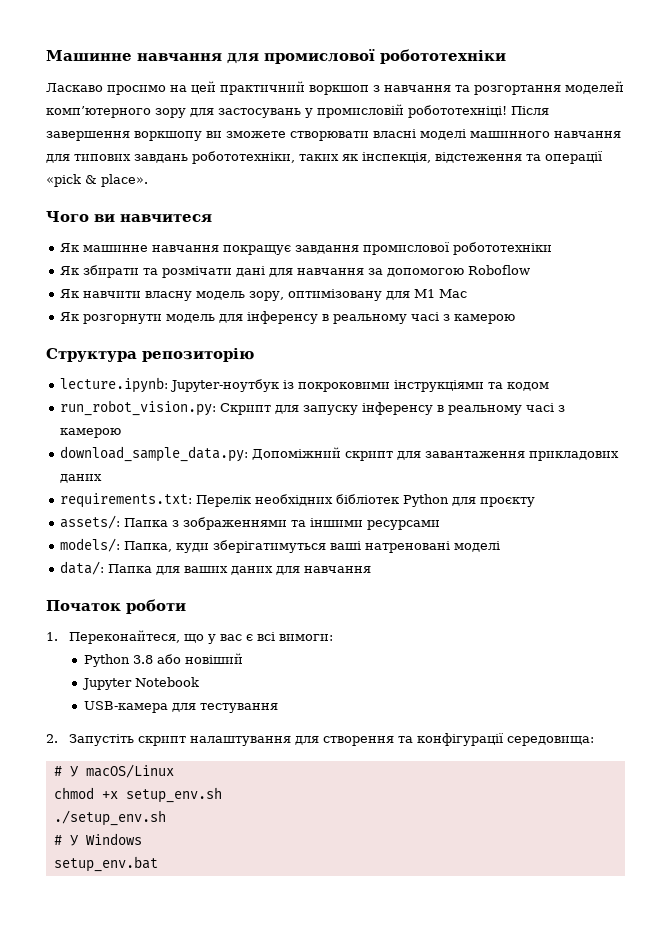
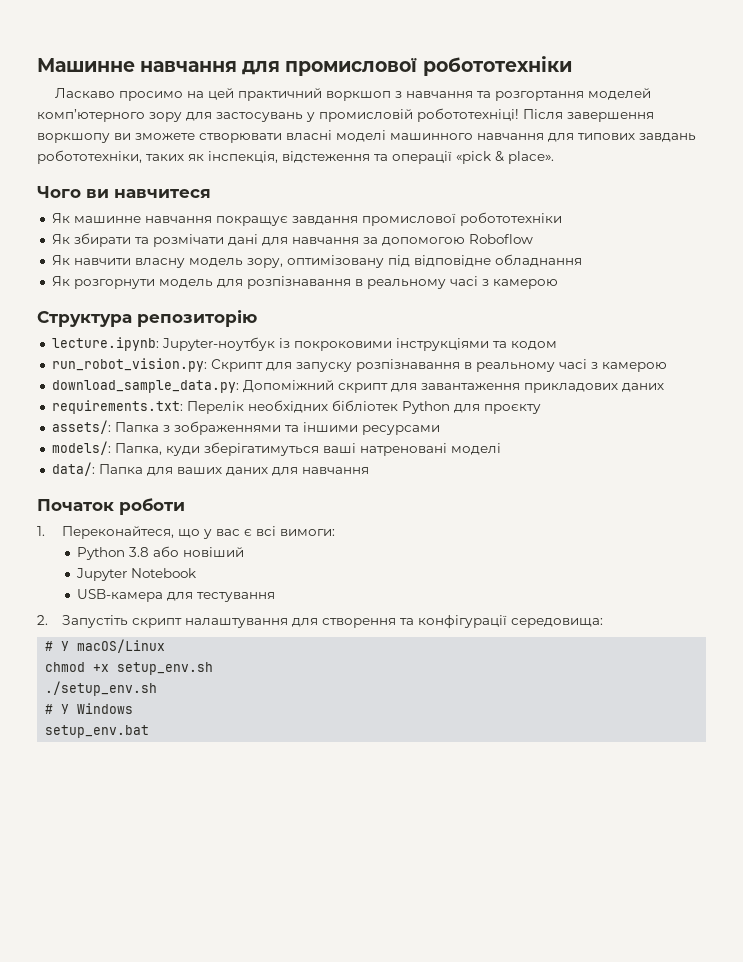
[386,289,468,300] для M1 Mac -> [387,254,582,267] під відповідне обладнання
[247,311,319,324] інференсу -> [246,276,351,289] розпізнавання
[362,402,434,415] інференсу -> [355,359,460,372] розпізнавання

